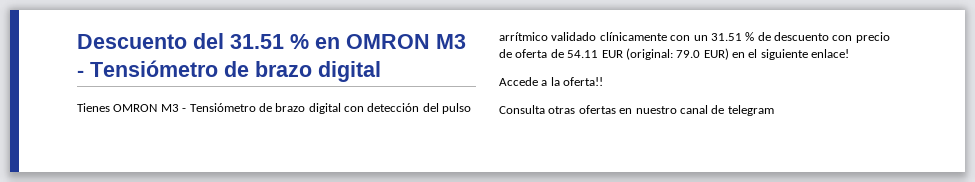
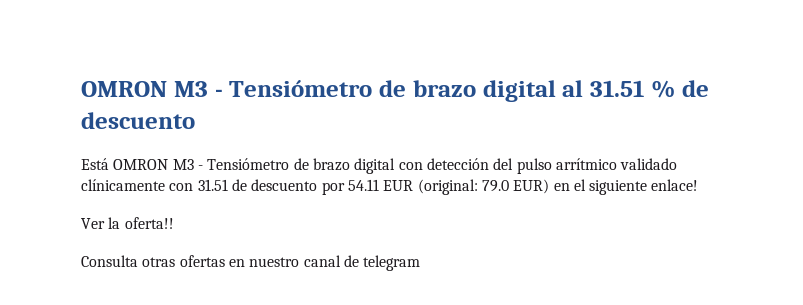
[77,33,466,49] [77,60,381,82] [77,103,110,112] Descuento del 31.51 % en OMRON M3 - Tensiómetro de brazo digital // Tienes -> [81,80,709,102] [81,112,195,129] [81,158,109,170] OMRON M3 - Tensiómetro de brazo digital al 31.51 % de descuento // Está
[693,32,890,43] [499,49,564,58] un 31.51 % de descuento con precio de oferta de -> [197,179,345,195] 31.51 de descuento por
[499,77,548,86] Accede a -> [81,218,105,229] Ver

